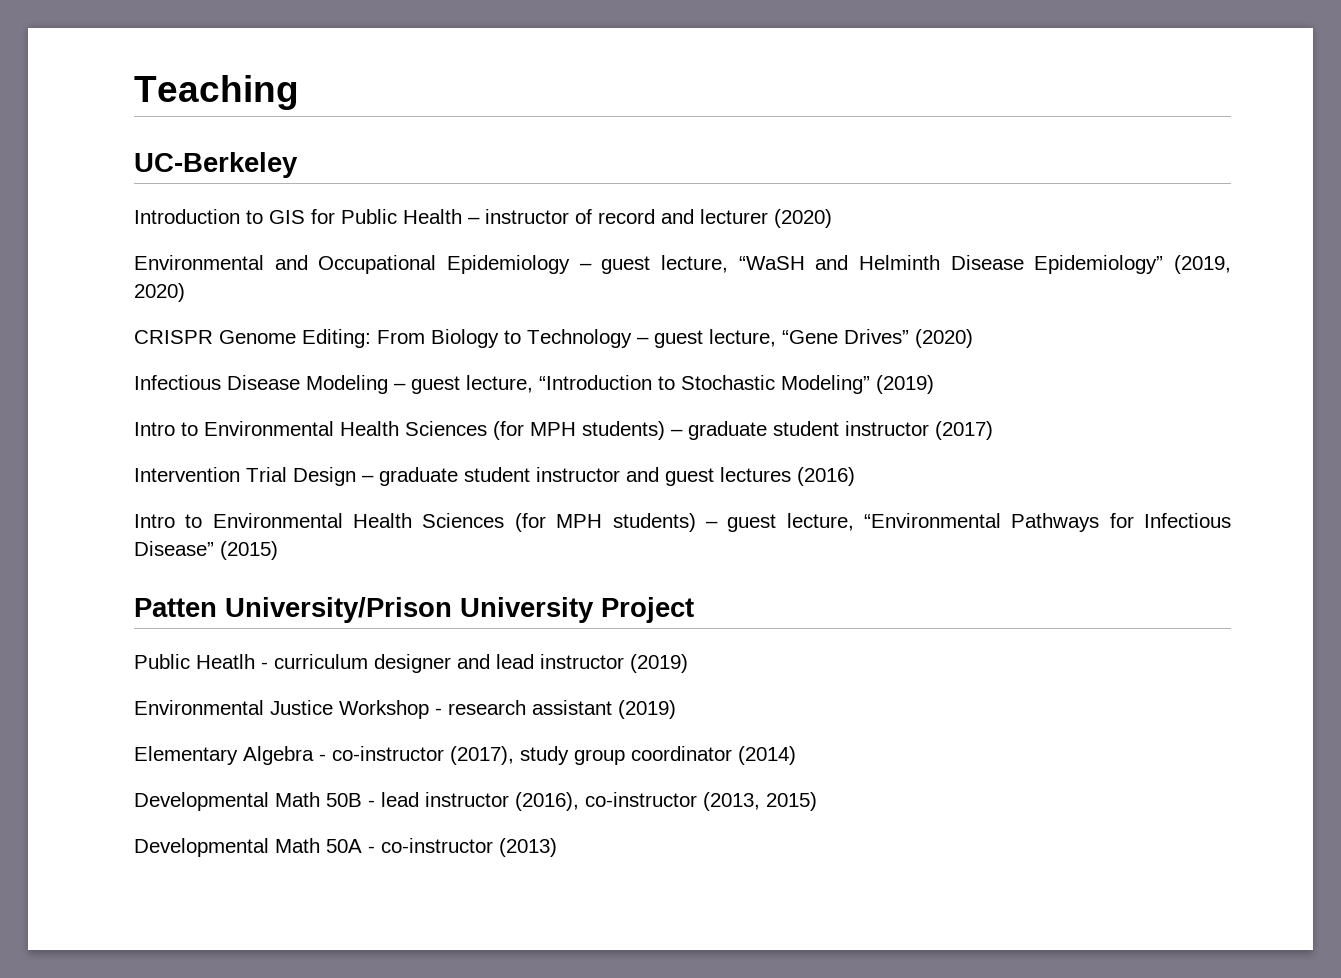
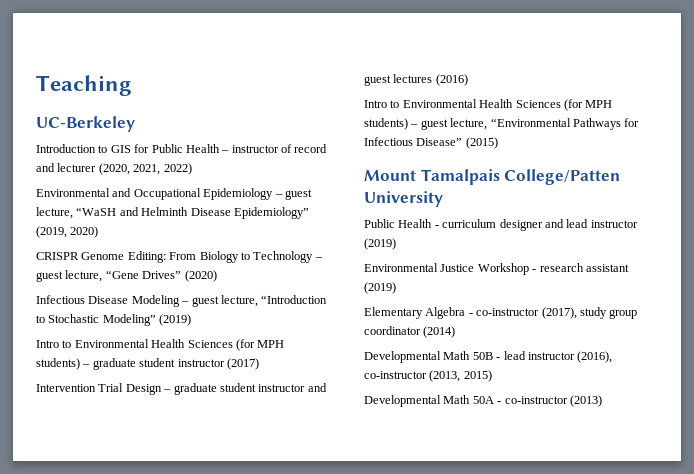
[774,209,832,228] (2020) -> [98,163,192,175] (2020, 2021, 2022)
[134,597,452,623] Patten University/Prison -> [364,169,621,185] Mount Tamalpais College/Patten
[601,597,694,623] [134,654,255,669] Project // Public Heatlh -> [364,219,433,228] // Public Health

